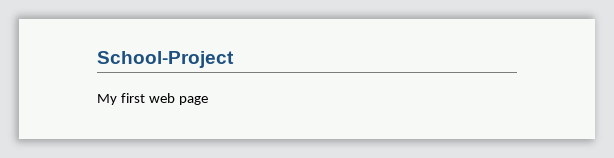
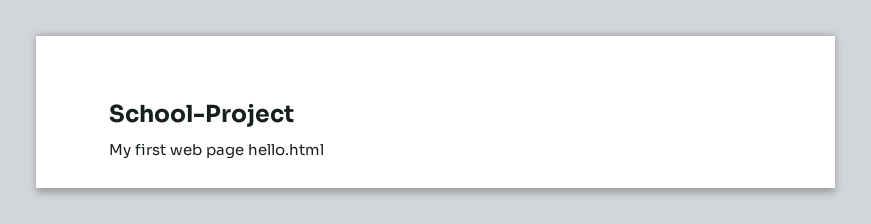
(208, 100) none -> [248,144,325,156] hello.html

